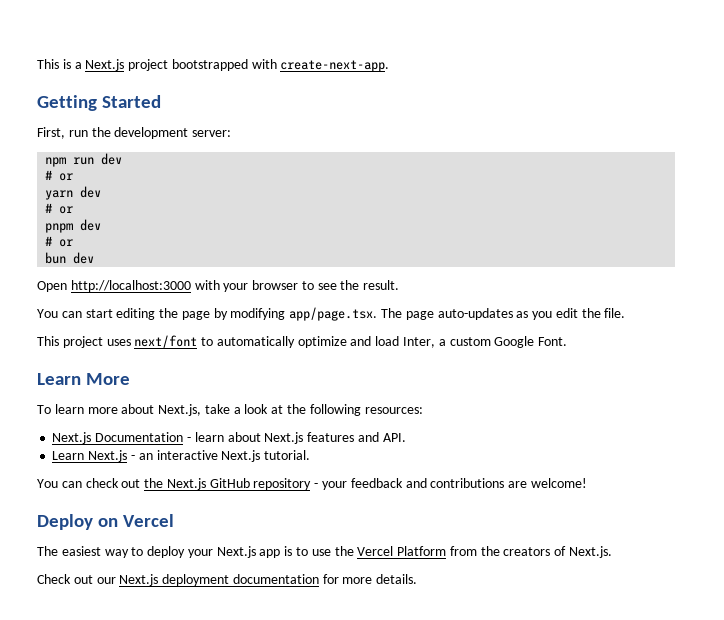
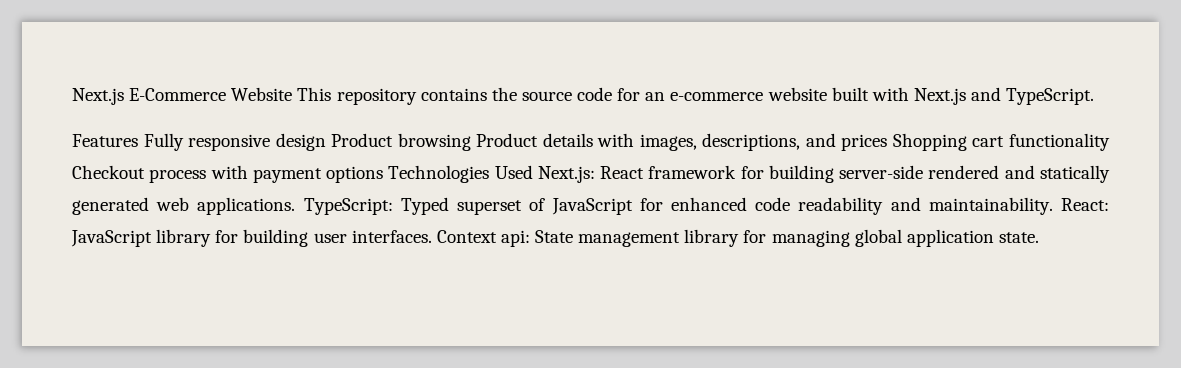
[37,59,390,72] [37,95,162,111] [37,127,232,139] [45,153,123,167] [45,170,74,181] [45,186,102,200] [45,203,74,214] [45,219,102,233] [45,236,74,247] [45,252,95,264] [37,280,400,292] [37,307,626,321] [37,335,568,348] [37,373,131,385] [37,404,423,416] [52,432,406,444] [52,450,311,462] [37,478,587,490] [37,514,175,530] [37,546,613,558] [37,574,418,586] This is a Next.js project bootstrapped with create-next-app. // Getting Started // First, run the development server: // npm run dev // # or // yarn dev // # or // pnpm dev // # or // bun dev // Open http://localhost:3000 with your browser to see the result. // You can start editing the page by modifying app/page.tsx. The page auto-updates as you edit the file. // This project uses next/font to automatically optimize and load Inter, a custom Google Font. // Learn More // To learn more about Next.js, take a look at the following resources: // Next.js Documentation - learn about Next.js features and API. // Learn Next.js - an interactive Next.js tutorial. // You can check out the Next.js GitHub repository - your feedback and contributions are welcome! // Deploy on Vercel // The easiest way to deploy your Next.js app is to use the Vercel Platform from the creators of Next.js. // Check out our Next.js deployment documentation for more details. -> [72,87,1095,105] [72,133,1110,151] [72,165,1110,183] [72,197,1109,215] [71,229,1039,247] Next.js E-Commerce Website This repository contains the source code for an e-commerce website built with Next.js and TypeScript. // Features Fully responsive design Product browsing Product details with images, descriptions, and prices Shopping cart functionality Checkout process with payment options Technologies Used Next.js: React framework for building server-side rendered and statically generated web applications. TypeScript: Typed superset of JavaScript for enhanced code readability and maintainability. React: JavaScript library for building user interfaces. Context api: State management library for managing global application state.

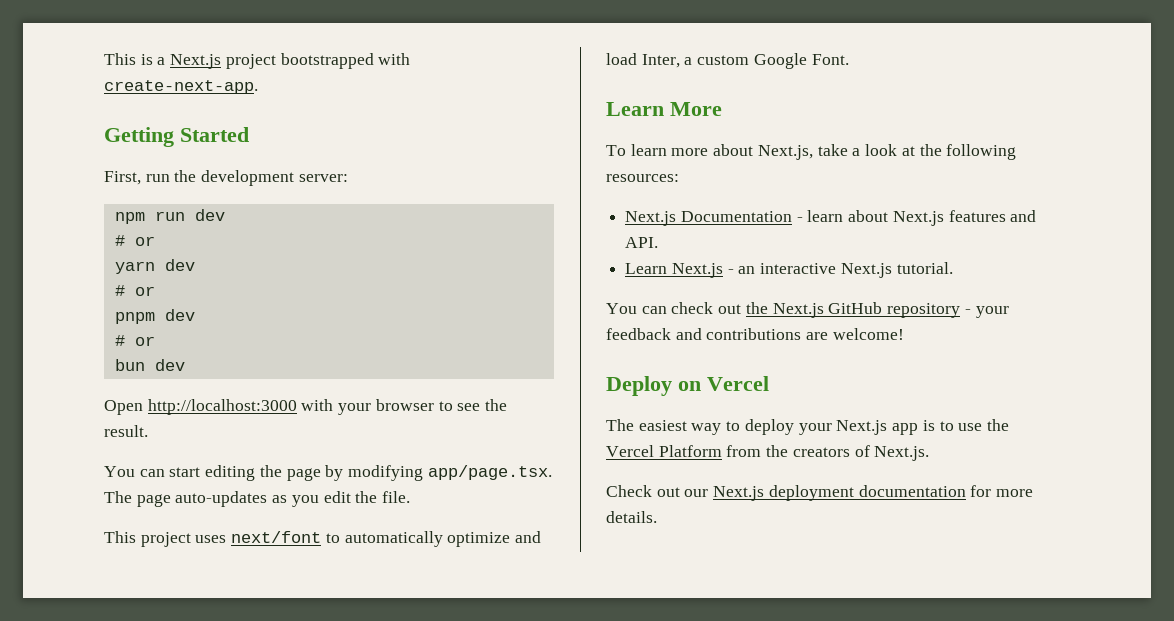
[72,87,1095,105] [72,133,1110,151] [72,165,1110,183] [72,197,1109,215] [71,229,1039,247] Next.js E-Commerce Website This repository contains the source code for an e-commerce website built with Next.js and TypeScript. // Features Fully responsive design Product browsing Product details with images, descriptions, and prices Shopping cart functionality Checkout process with payment options Technologies Used Next.js: React framework for building server-side rendered and statically generated web applications. TypeScript: Typed superset of JavaScript for enhanced code readability and maintainability. React: JavaScript library for building user interfaces. Context api: State management library for managing global application state. -> [104,53,411,69] [104,80,258,94] [104,127,249,147] [104,170,348,186] [114,209,225,224] [114,235,155,246] [114,259,195,274] [114,285,155,296] [114,309,195,324] [114,335,155,346] [114,359,185,371] [104,399,508,415] [104,425,148,437] [104,465,552,481] [104,491,411,507] [104,531,542,547] [606,53,849,69] [606,102,722,116] [606,144,1017,160] [606,174,679,182] [625,210,1037,226] [625,237,659,248] [625,262,953,278] [606,302,1009,318] [606,328,904,340] [606,376,769,396] [606,419,1009,435] [606,445,930,461] [606,485,1034,501] [606,511,657,523] This is a Next.js project bootstrapped with create-next-app. // Getting Started // First, run the development server: // npm run dev // # or // yarn dev // # or // pnpm dev // # or // bun dev // Open http://localhost:3000 with your browser to see the result. // You can start editing the page by modifying app/page.tsx. The page auto-updates as you edit the file. // This project uses next/font to automatically optimize and load Inter, a custom Google Font. // Learn More // To learn more about Next.js, take a look at the following resources: // Next.js Documentation - learn about Next.js features and API. // Learn Next.js - an interactive Next.js tutorial. // You can check out the Next.js GitHub repository - your feedback and contributions are welcome! // Deploy on Vercel // The easiest way to deploy your Next.js app is to use the Vercel Platform from the creators of Next.js. // Check out our Next.js deployment documentation for more details.

